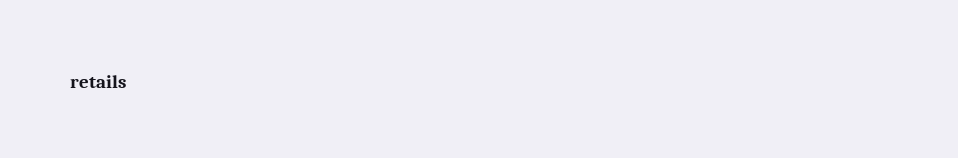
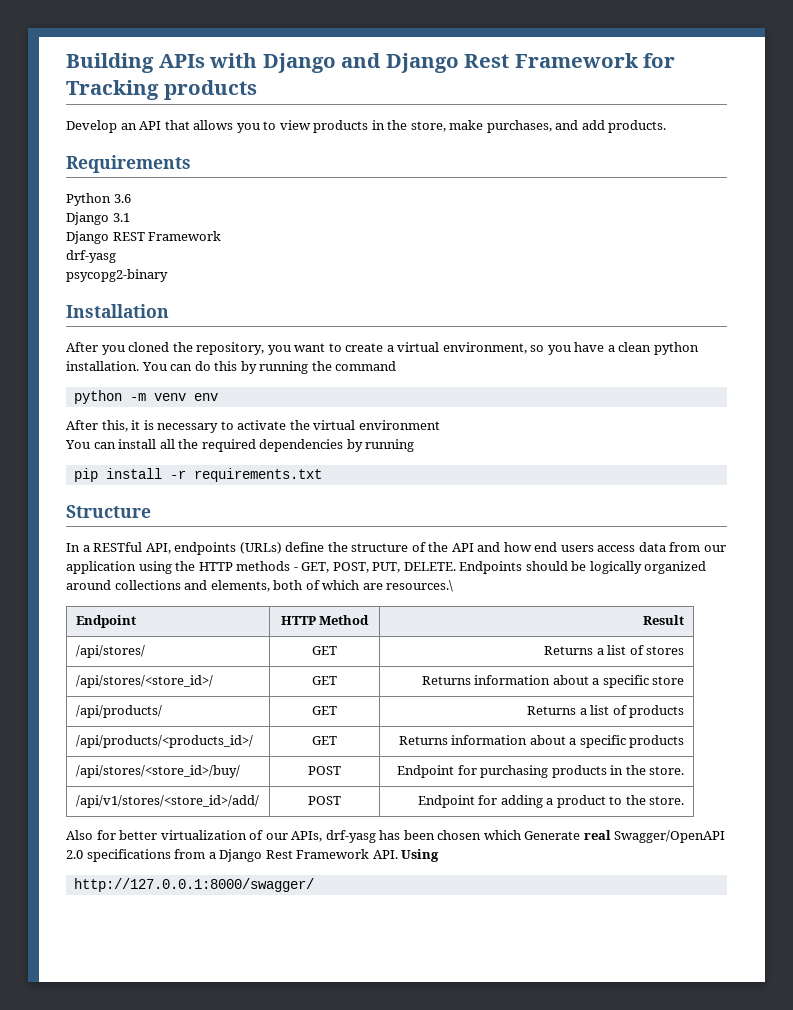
[70,75,126,88] retails -> [66,53,676,73] [66,80,257,100] [66,120,667,133] [66,155,191,173] [66,193,131,206] [66,212,130,225] [66,231,222,244] [66,250,116,263] [66,269,168,282] [66,304,169,318] [66,342,699,355] [66,361,397,374] [73,390,218,404] [66,420,440,433] [65,439,415,452] [73,468,322,482] [66,505,151,518] [66,542,726,555] [66,561,707,574] [66,580,454,592] [75,615,136,628] [280,615,370,625] [643,615,685,625] [75,645,145,658] [312,646,337,655] [544,645,685,655] [75,675,213,688] [312,676,337,685] [421,675,685,688] [75,705,162,718] [312,706,337,715] [527,705,685,718] [75,735,253,748] [312,736,337,745] [398,735,685,748] [75,765,240,778] [308,766,341,775] [397,765,685,778] [75,795,259,808] [308,796,341,805] [417,795,685,808] [66,830,726,843] [66,849,440,862] [73,878,314,892] Building APIs with Django and Django Rest Framework for Tracking products // Develop an API that allows you to view products in the store, make purchases, and add products. // Requirements // Python 3.6 // Django 3.1 // Django REST Framework // drf-yasg // psycopg2-binary // Installation // After you cloned the repository, you want to create a virtual environment, so you have a clean python installation. You can do this by running the command // python -m venv env // After this, it is necessary to activate the virtual environment // You can install all the required dependencies by running // pip install -r requirements.txt // Structure // In a RESTful API, endpoints (URLs) define the structure of the API and how end users access data from our application using the HTTP methods - GET, POST, PUT, DELETE. Endpoints should be logically organized around collections and elements, both of which are resources.\ // Endpoint | HTTP Method | Result // /api/stores/ | GET | Returns a list of stores // /api/stores/<store_id>/ | GET | Returns information about a specific store // /api/products/ | GET | Returns a list of products // /api/products/<products_id>/ | GET | Returns information about a specific products // /api/stores/<store_id>/buy/ | POST | Endpoint for purchasing products in the store. // /api/v1/stores/<store_id>/add/ | POST | Endpoint for adding a product to the store. // Also for better virtualization of our APIs, drf-yasg has been chosen which Generate real Swagger/OpenAPI 2.0 specifications from a Django Rest Framework API. Using // http://127.0.0.1:8000/swagger/

